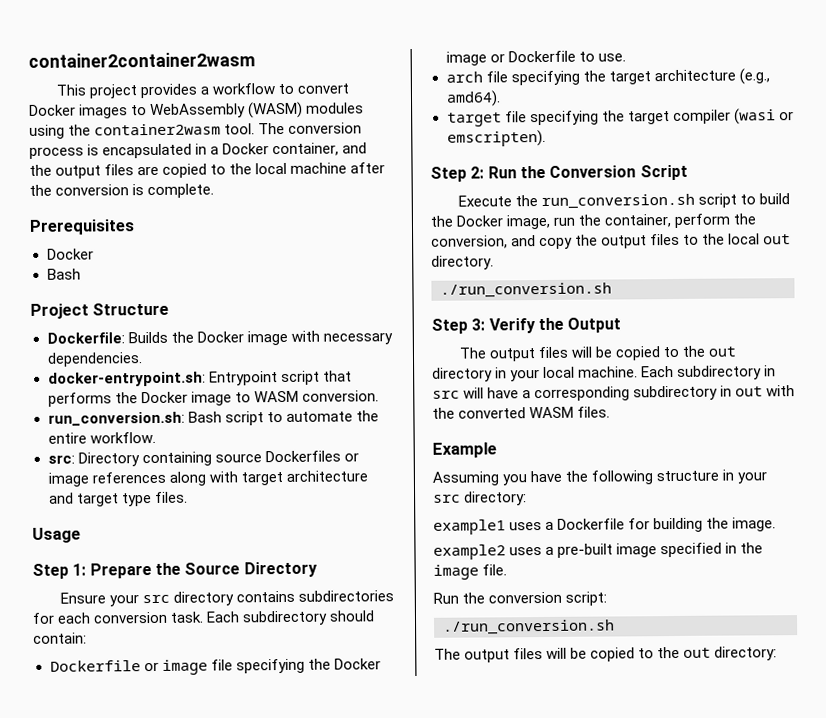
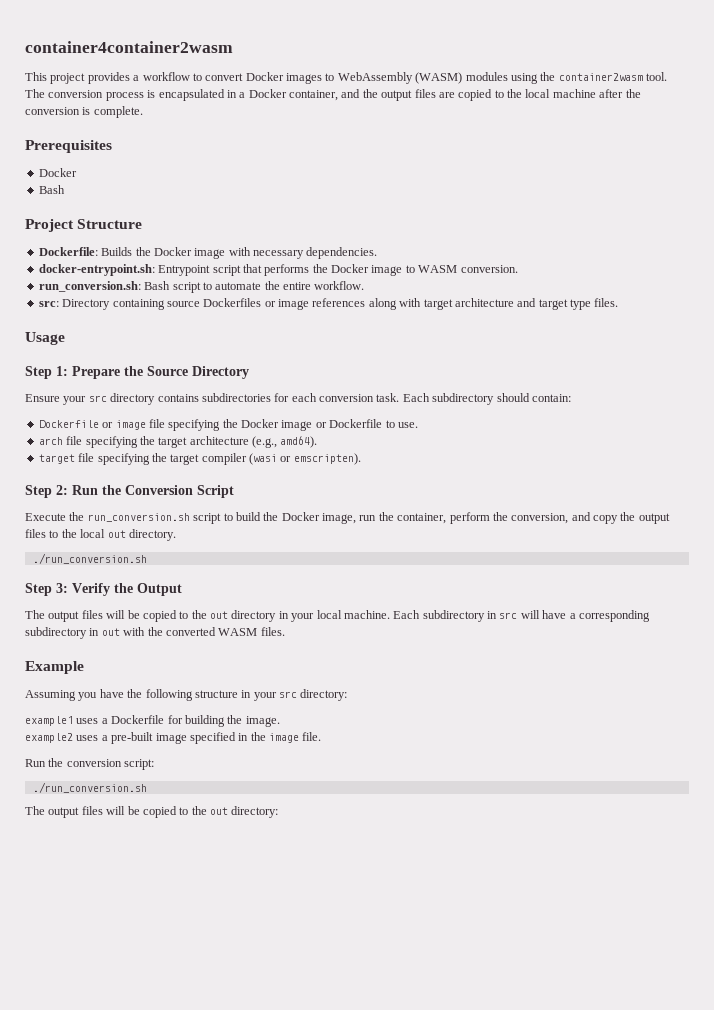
[28,52,256,68] container2container2wasm -> [25,41,233,53] container4container2wasm

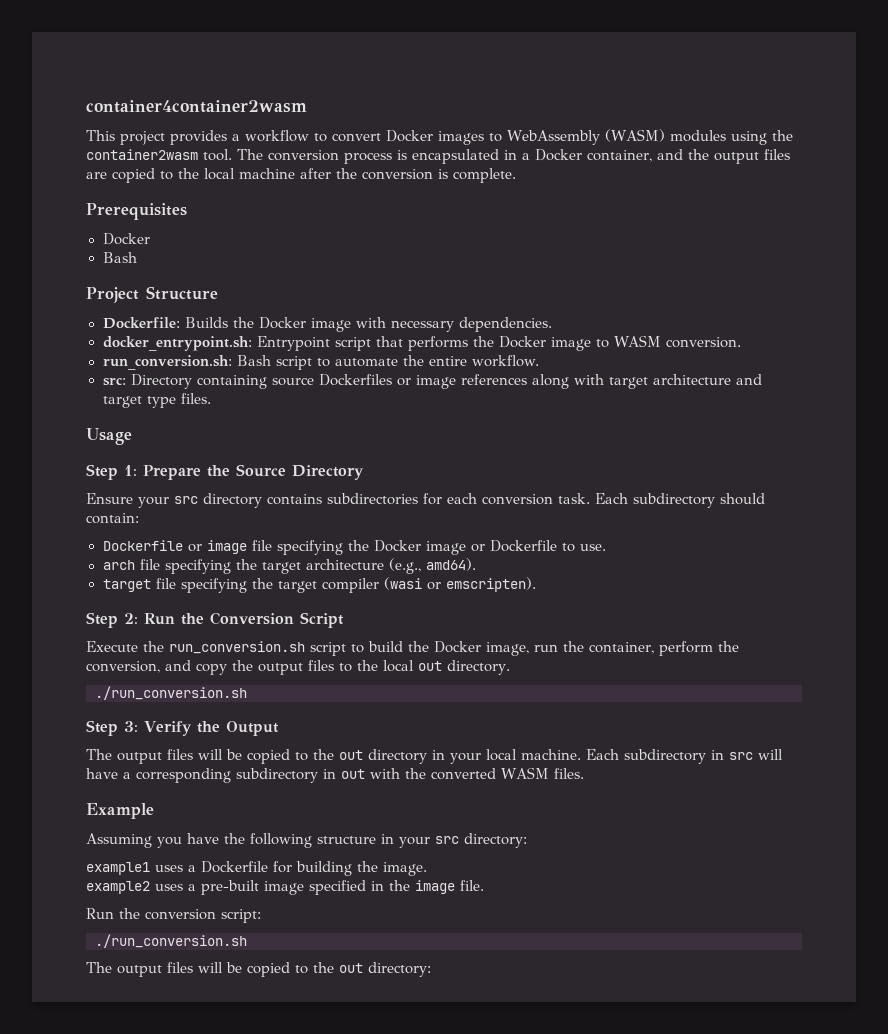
[38,264,155,276] docker-entrypoint.sh: -> [102,336,252,351] docker_entrypoint.sh:

